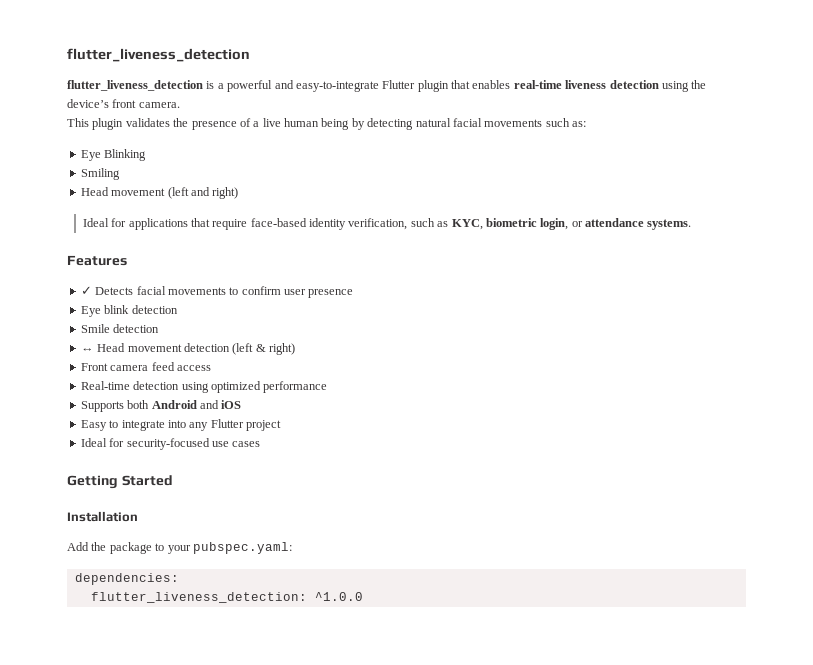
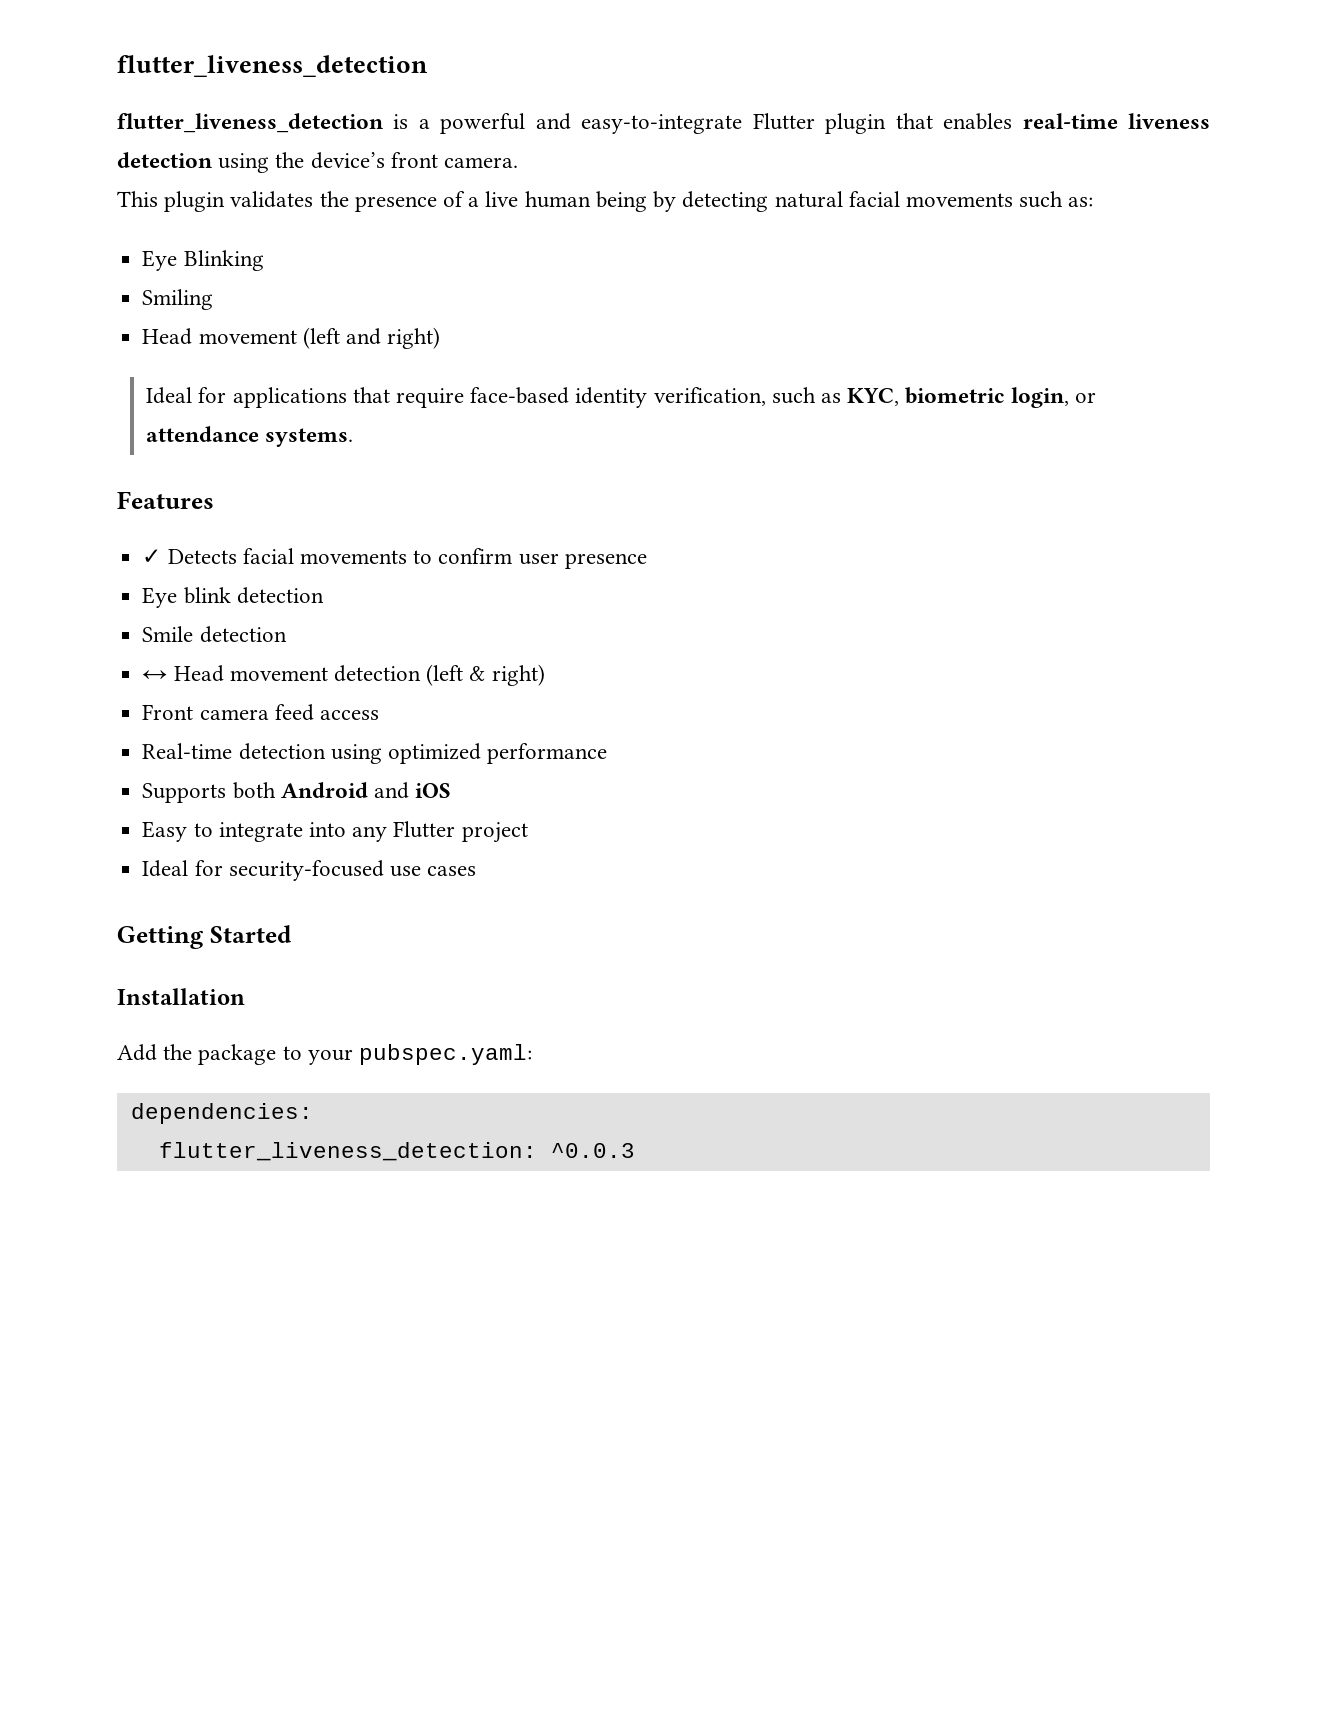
[314,592,363,601] ^1.0.0 -> [550,1143,635,1158] ^0.0.3

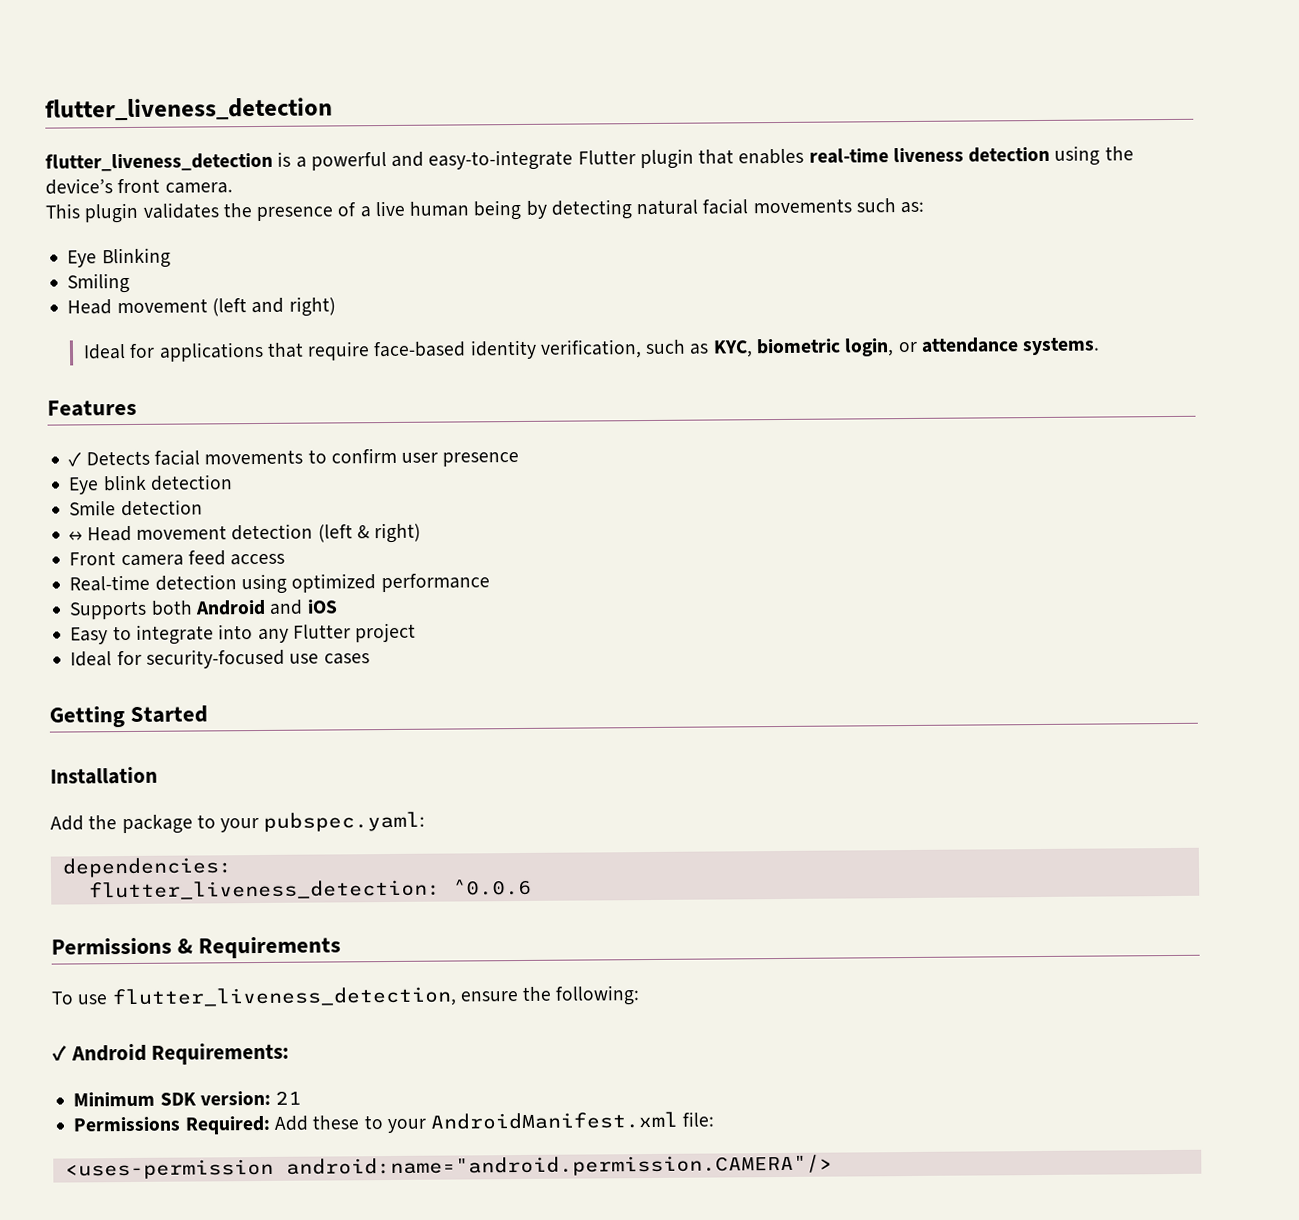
[550,1143,635,1158] ^0.0.3 -> [452,878,532,896] [51,936,342,959] [51,985,641,1009] [52,1042,290,1065] [73,1090,303,1107] [73,1111,715,1135] [64,1154,833,1180] ^0.0.6 // Permissions & Requirements // To use flutter_liveness_detection, ensure the following: // ✓ Android Requirements: // Minimum SDK version: 21 // Permissions Required: Add these to your AndroidManifest.xml file: // <uses-permission android:name="android.permission.CAMERA"/>

